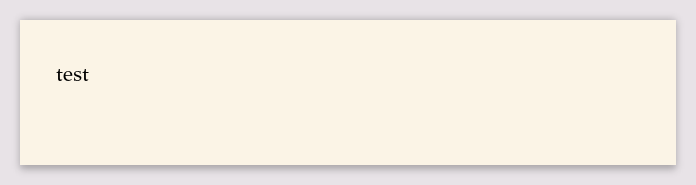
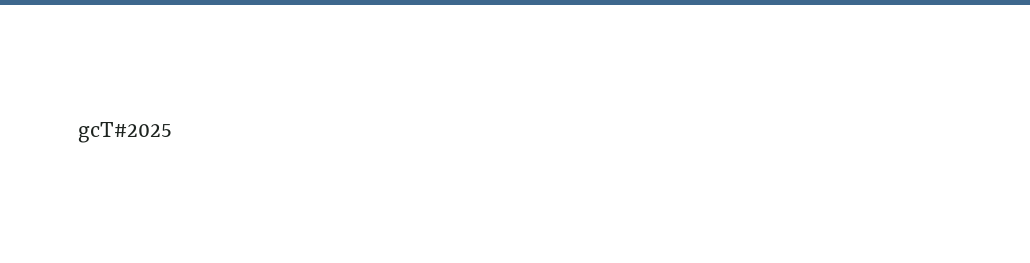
[56,69,89,81] test -> [78,122,172,143] gcT#2025

